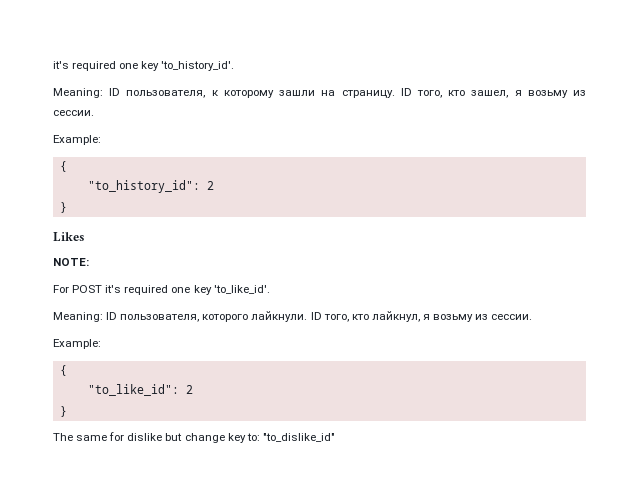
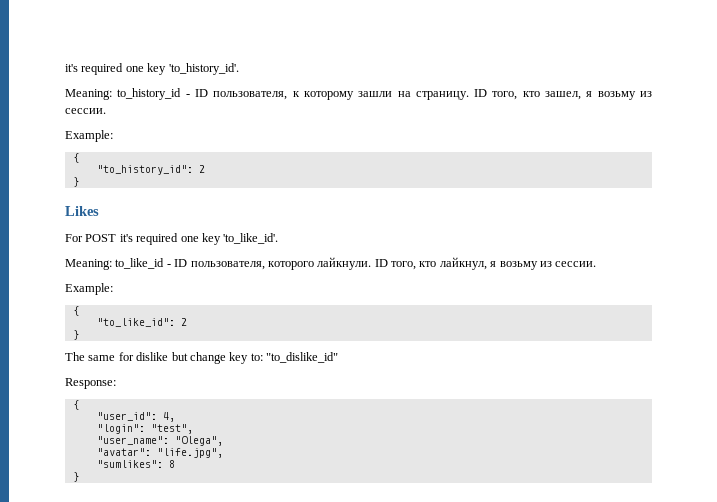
(103, 93) none -> [117,88,190,100] to_history_id -
[53,258,89,266] // NOTE: -> (99, 211) none
(103, 317) none -> [115,258,171,269] to_like_id -
(335, 437) none -> [65,378,116,389] [72,400,79,410] [96,412,175,422] [96,424,193,434] [96,436,223,446] [96,448,223,458] [96,460,175,468] [72,472,79,482] // Response: // { // "user_id": 4, // "login": "test", // "user_name": "Olega", // "avatar": "life.jpg", // "sumlikes": 8 // }

